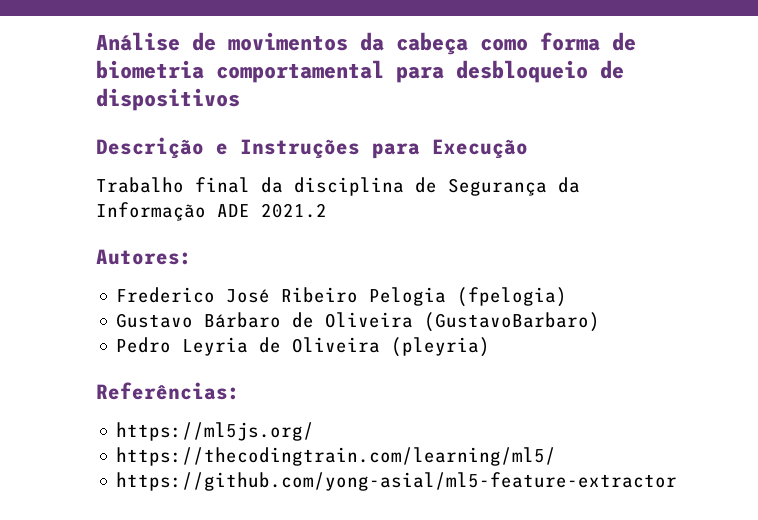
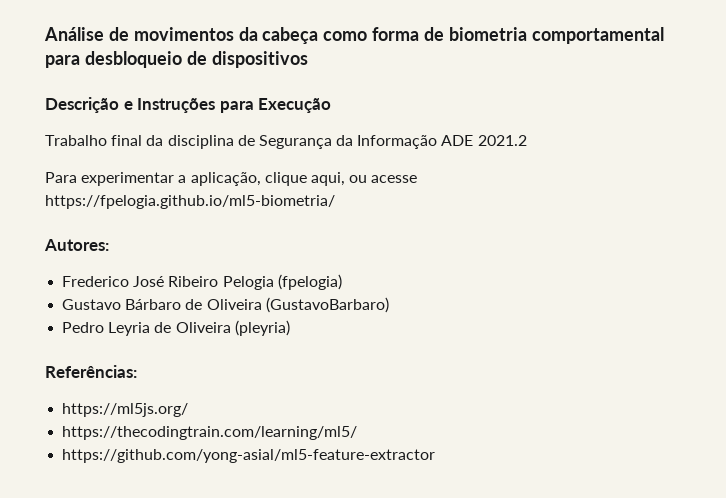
(327, 210) none -> [45,172,418,186] [45,195,335,209] // Para experimentar a aplicação, clique aqui, ou acesse https://fpelogia.github.io/ml5-biometria/

